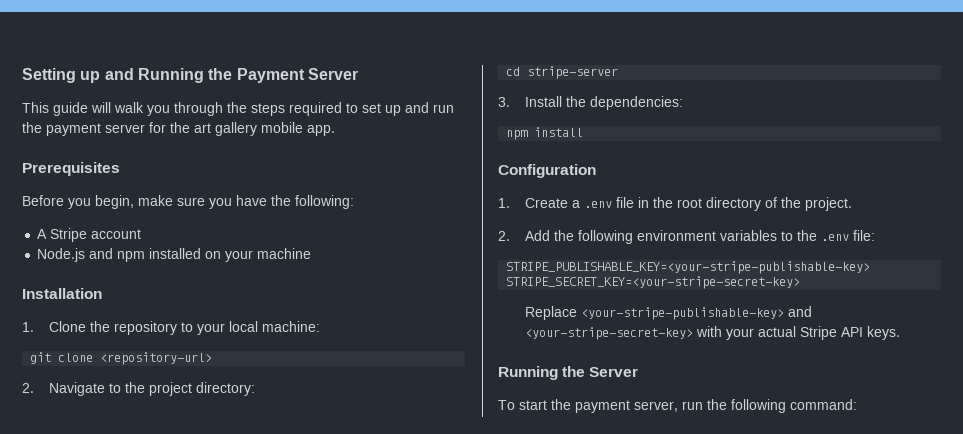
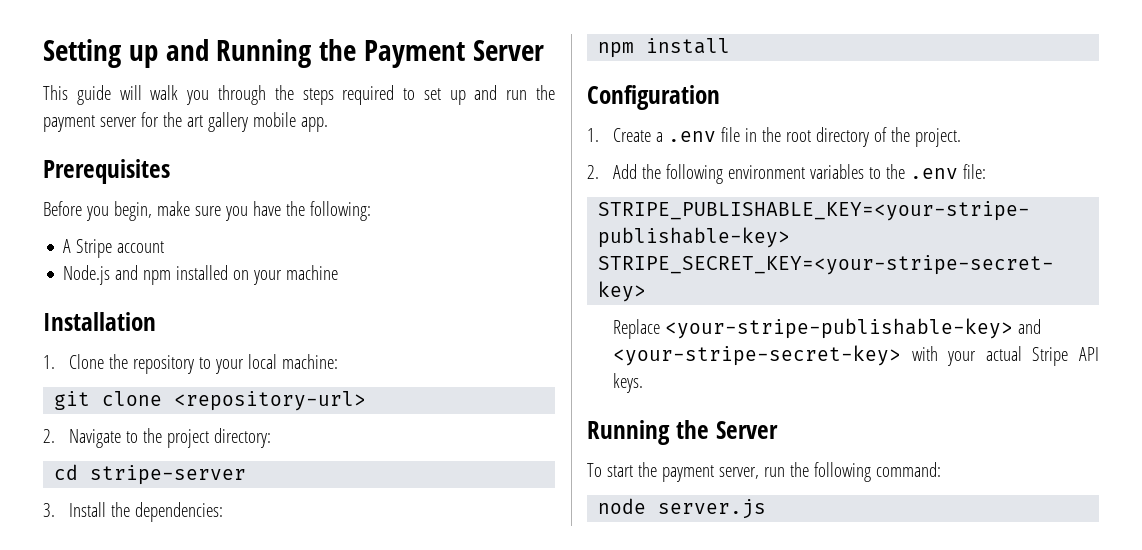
(857, 404) none -> [598,498,767,519] // node server.js

